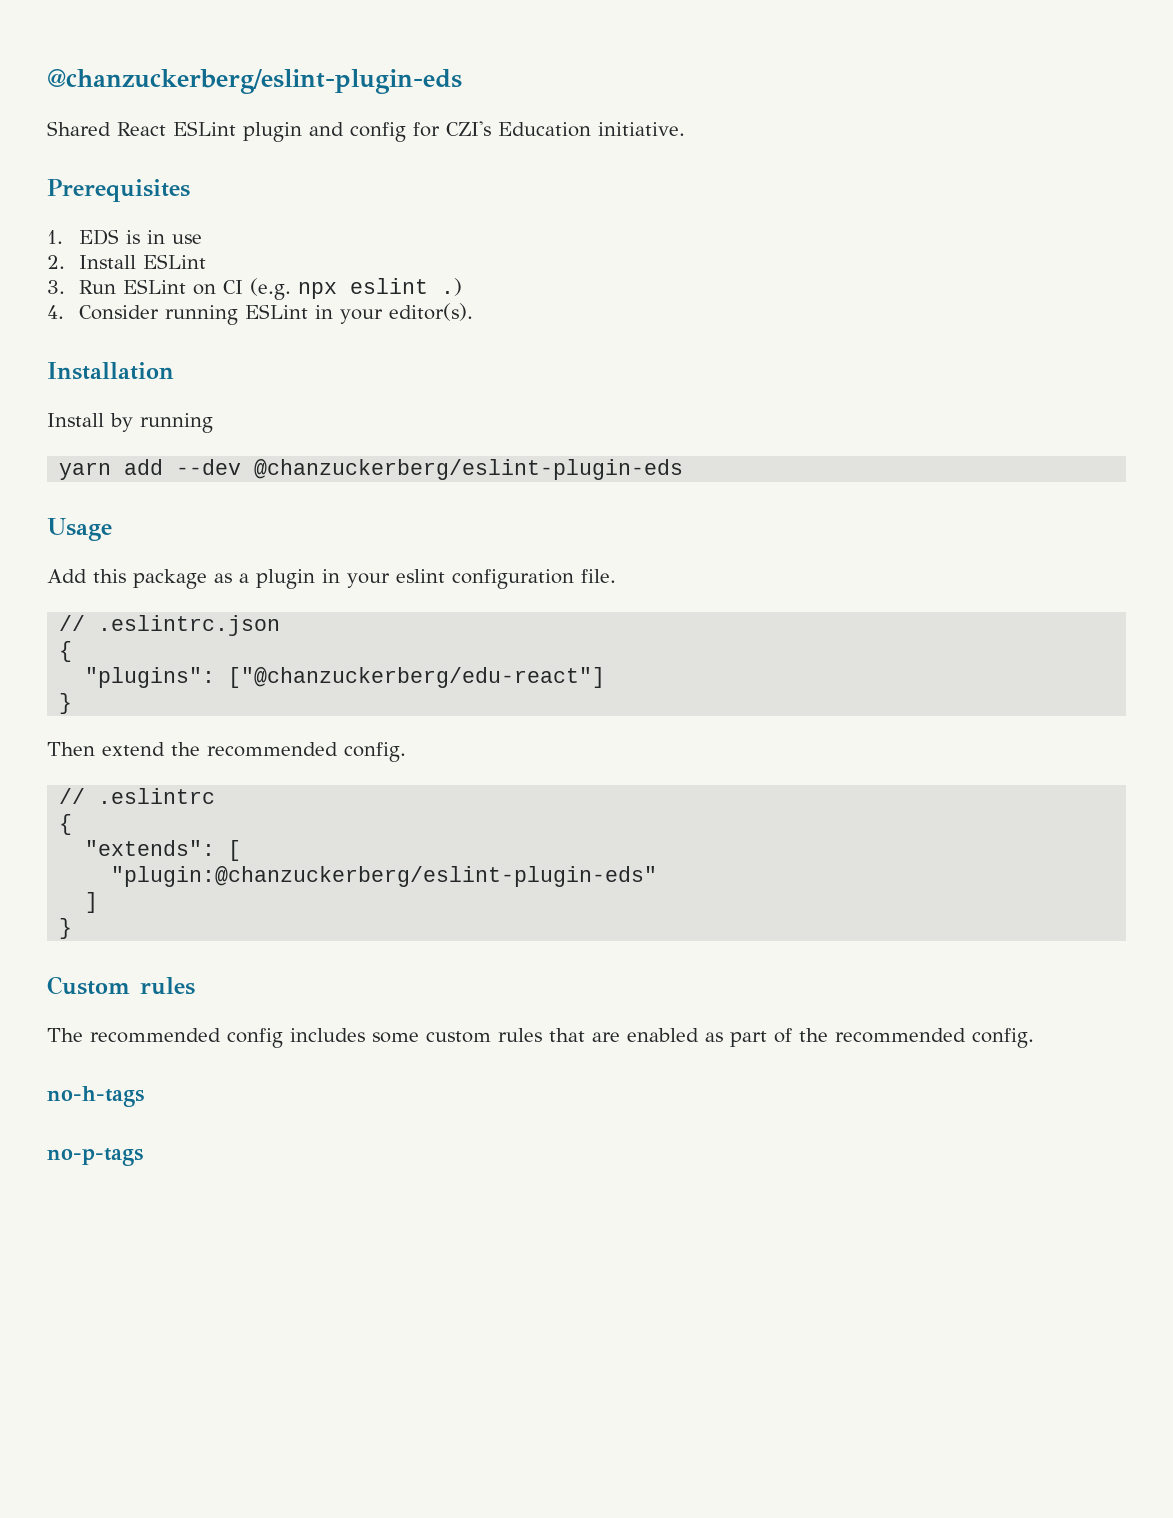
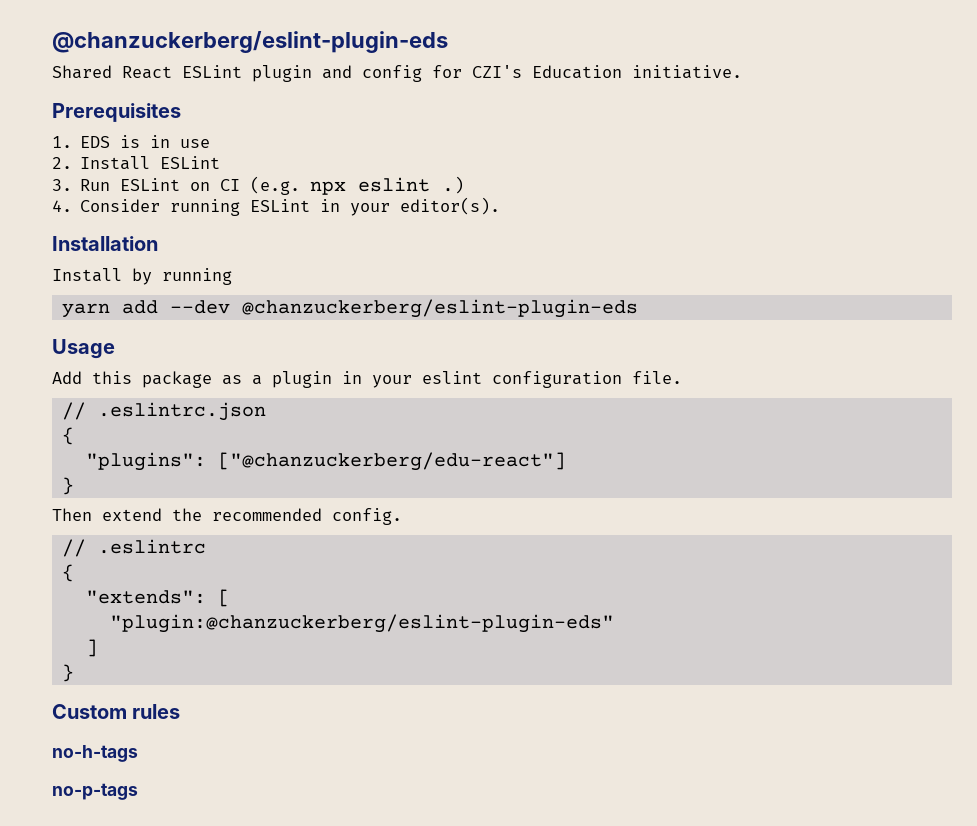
[47,1028,1034,1048] // The recommended config includes some custom rules that are enabled as part of the recommended config. -> (181, 711) none

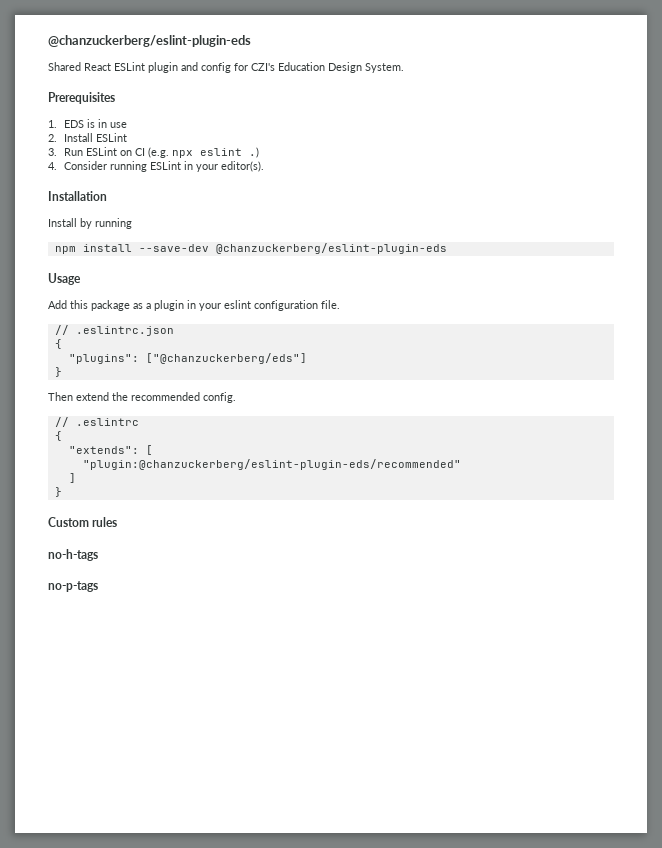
[632,65,742,79] initiative. -> [328,62,404,73] Design System.
[61,300,230,318] yarn add --dev -> [54,244,209,254] npm install --save-dev
[217,452,566,471] ["@chanzuckerberg/edu-react"] -> [145,353,307,364] ["@chanzuckerberg/eds"]
[109,614,614,633] "plugin:@chanzuckerberg/eslint-plugin-eds" -> [82,459,461,470] "plugin:@chanzuckerberg/eslint-plugin-eds/recommended"

